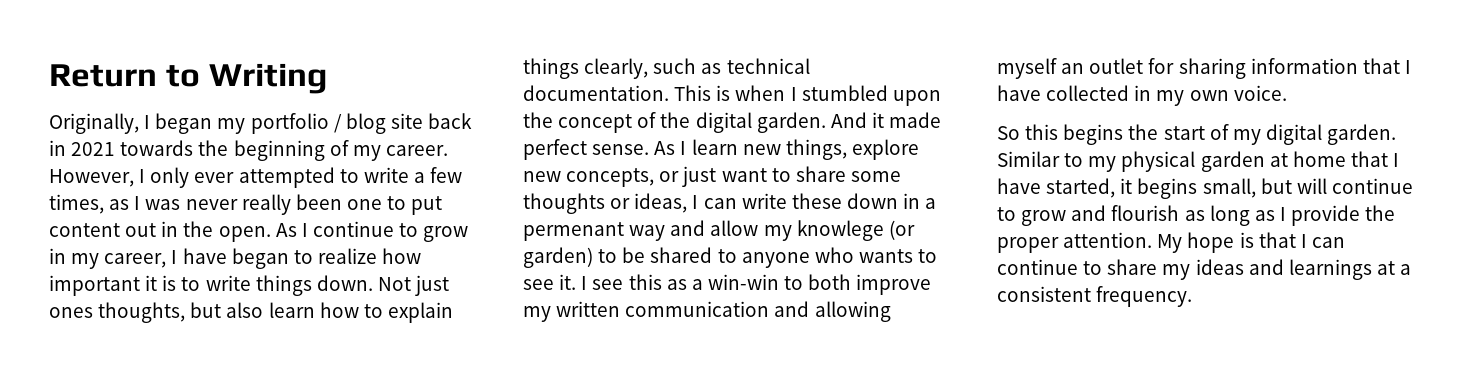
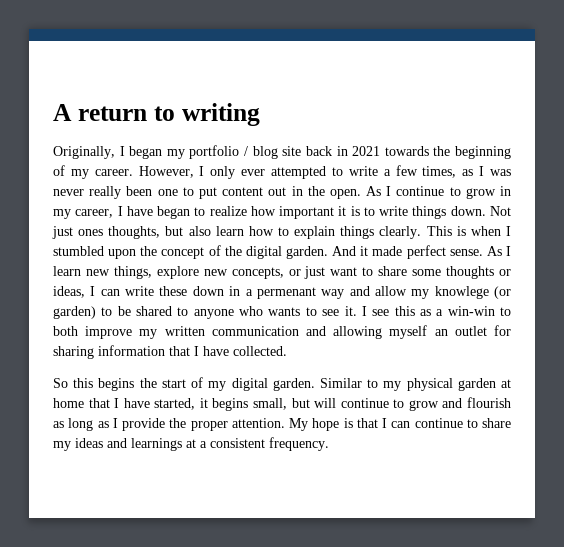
[49,63,328,94] Return to Writing -> [53,103,260,126] A return to writing
[584,58,810,79] [523,85,669,101] clearly, such as technical documentation. -> [379,226,422,239] clearly.
[1046,85,1287,106] collected in my own voice. -> [233,346,287,356] collected.

